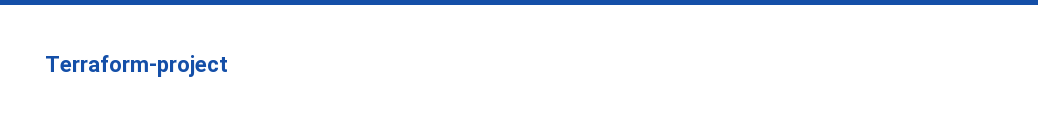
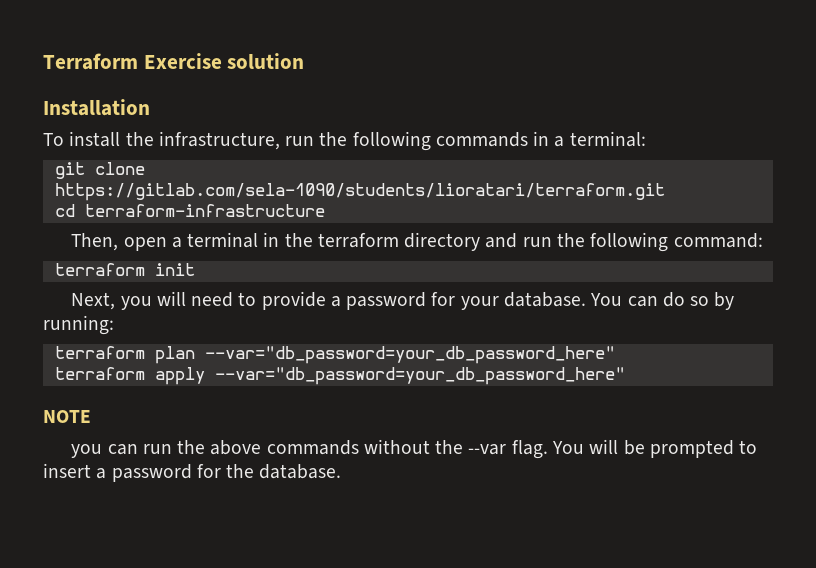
[45,55,228,77] Terraform-project -> [43,53,305,70] [43,99,150,116] [43,131,646,151] [54,162,145,179] [54,183,665,201] [54,204,325,217] [71,232,763,252] [54,263,195,276] [71,291,735,310] [43,315,114,335] [54,346,615,364] [54,367,625,385] [43,410,91,423] [71,439,758,459] [43,463,342,482] Terraform Exercise solution // Installation // To install the infrastructure, run the following commands in a terminal: // git clone https://gitlab.com/sela-1090/students/lioratari/terraform.git // cd terraform-infrastructure // Then, open a terminal in the terraform directory and run the following command: // terraform init // Next, you will need to provide a password for your database. You can do so by running: // terraform plan --var="db_password=your_db_password_here" // terraform apply --var="db_password=your_db_password_here" // NOTE // you can run the above commands without the --var flag. You will be prompted to insert a password for the database.

